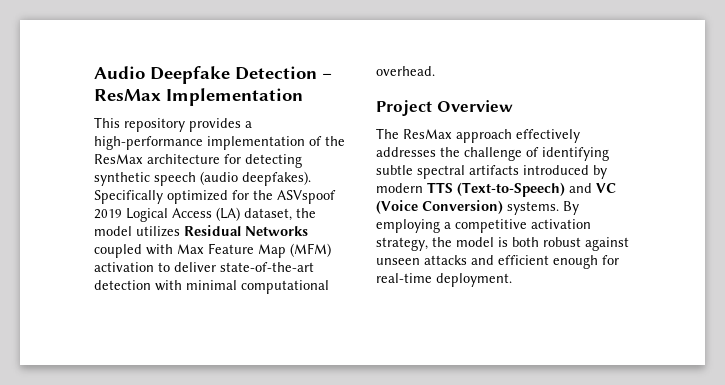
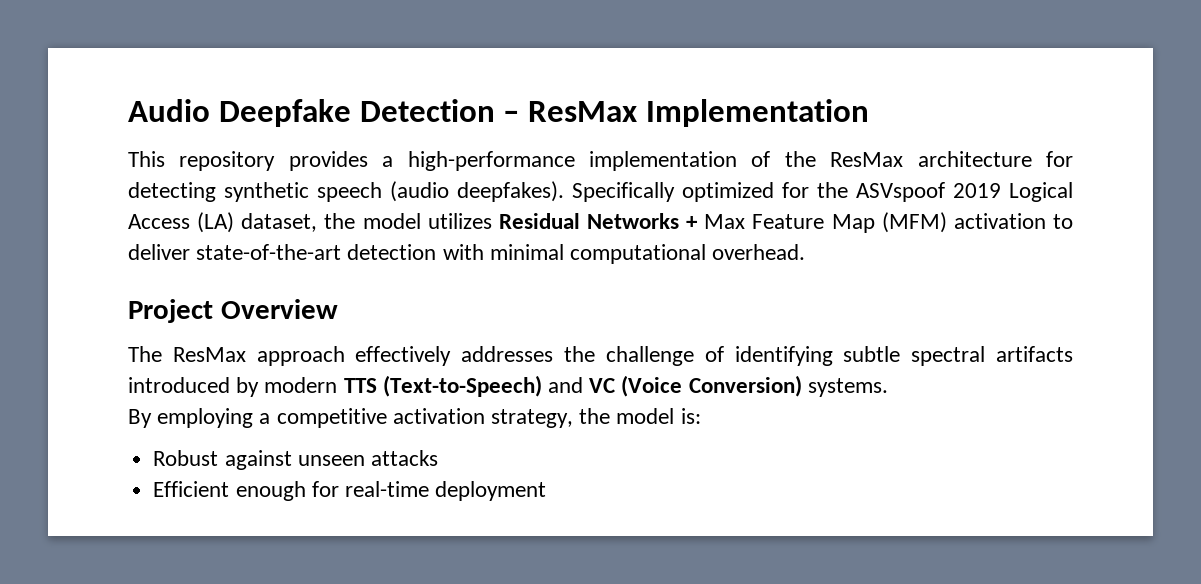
[94,244,173,258] coupled with -> [686,216,699,229] +
(559, 208) none -> (888, 387) //
[498,237,581,247] is both robust -> [680,408,701,424] [153,450,219,466] is: // Robust
[471,255,549,265] and efficient -> [153,481,230,497] // Efficient
[436,273,512,287] deployment. -> [435,481,547,501] deployment

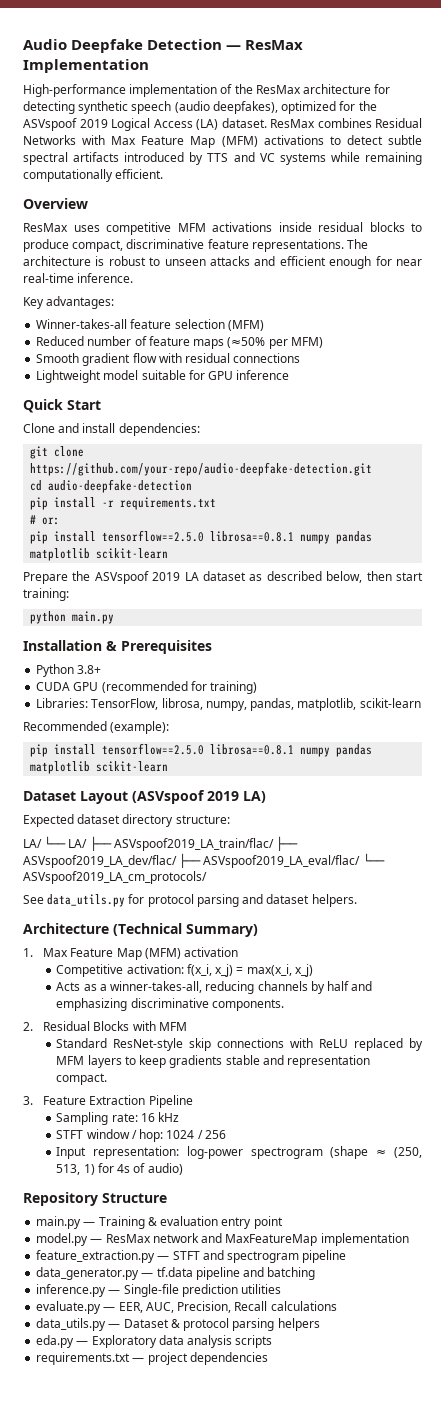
[503,110,520,122] – -> [226,45,242,50] —
[128,151,575,171] This repository provides a high-performance -> [23,84,126,97] High-performance
[457,181,675,202] deepfakes). Specifically -> [212,101,278,114] deepfakes),
[241,213,699,232] dataset, the model utilizes Residual Networks + -> [221,118,422,128] [23,135,422,148] [23,152,422,165] [23,169,164,182] [23,198,88,209] [23,222,422,235] [23,239,369,252] [23,256,422,269] [23,273,134,283] [23,296,115,309] [36,319,264,331] [36,336,323,349] [36,353,301,366] [36,370,290,383] [23,399,101,413] [23,423,200,436] [30,446,85,459] [30,462,373,476] [30,479,193,493] [30,497,217,510] [30,515,61,525] [30,530,373,544] [30,548,169,561] [23,571,423,584] [23,588,69,601] [30,611,115,624] [23,640,212,654] [36,664,102,677] [36,681,258,694] [36,698,421,711] [23,721,170,734] [30,743,373,757] [30,761,169,774] [23,790,266,804] [23,814,230,827] [23,836,299,851] [23,853,385,868] [23,871,207,884] [23,894,357,907] [23,923,258,937] [23,948,33,957] dataset. ResMax combines Residual Networks with Max Feature Map (MFM) activations to detect subtle spectral artifacts introduced by TTS and VC systems while remaining computationally efficient. // Overview // ResMax uses competitive MFM activations inside residual blocks to produce compact, discriminative feature representations. The architecture is robust to unseen attacks and efficient enough for near real-time inference. // Key advantages: // Winner-takes-all feature selection (MFM) // Reduced number of feature maps (≈50% per MFM) // Smooth gradient flow with residual connections // Lightweight model suitable for GPU inference // Quick Start // Clone and install dependencies: // git clone https://github.com/your-repo/audio-deepfake-detection.git // cd audio-deepfake-detection // pip install -r requirements.txt // # or: // pip install tensorflow==2.5.0 librosa==0.8.1 numpy pandas matplotlib scikit-learn // Prepare the ASVspoof 2019 LA dataset as described below, then start training: // python main.py // Installation & Prerequisites // Python 3.8+ // CUDA GPU (recommended for training) // Libraries: TensorFlow, librosa, numpy, pandas, matplotlib, scikit-learn // Recommended (example): // pip install tensorflow==2.5.0 librosa==0.8.1 numpy pandas matplotlib scikit-learn // Dataset Layout (ASVspoof 2019 LA) // Expected dataset directory structure: // LA/ └── LA/ ├── ASVspoof2019_LA_train/flac/ ├── ASVspoof2019_LA_dev/flac/ ├── ASVspoof2019_LA_eval/flac/ └── ASVspoof2019_LA_cm_protocols/ // See data_utils.py for protocol parsing and dataset helpers. // Architecture (Technical Summary) // 1.
[1052,214,1073,229] [128,244,806,264] [128,299,338,323] [128,346,1073,366] [128,375,888,397] [128,408,701,428] [153,450,438,470] [153,481,547,501] to deliver state-of-the-art detection with minimal computational overhead. // Project Overview // The ResMax approach effectively addresses the challenge of identifying subtle spectral artifacts introduced by modern TTS (Text-to-Speech) and VC (Voice Conversion) systems. // By employing a competitive activation strategy, the model is: // Robust against unseen attacks // Efficient enough for real-time deployment -> [56,964,313,977] [56,981,373,994] [56,998,284,1011] [23,1021,187,1031] [56,1038,423,1051] [56,1055,371,1068] [56,1073,108,1085] [23,1095,193,1108] [56,1112,180,1125] [56,1129,226,1142] [56,1146,423,1159] [56,1163,183,1175] [23,1192,167,1206] [36,1216,283,1229] [36,1233,409,1246] [36,1250,347,1263] [36,1267,316,1280] [36,1284,282,1297] [36,1301,337,1314] [36,1318,320,1331] [36,1335,273,1348] [36,1352,268,1365] // Competitive activation: f(x_i, x_j) = max(x_i, x_j) // Acts as a winner-takes-all, reducing channels by half and emphasizing discriminative components. // 2. Residual Blocks with MFM // Standard ResNet-style skip connections with ReLU replaced by MFM layers to keep gradients stable and representation compact. // 3. Feature Extraction Pipeline // Sampling rate: 16 kHz // STFT window / hop: 1024 / 256 // Input representation: log-power spectrogram (shape ≈ (250, 513, 1) for 4s of audio) // Repository Structure // main.py — Training & evaluation entry point // model.py — ResMax network and MaxFeatureMap implementation // feature_extraction.py — STFT and spectrogram pipeline // data_generator.py — tf.data pipeline and batching // inference.py — Single-file prediction utilities // evaluate.py — EER, AUC, Precision, Recall calculations // data_utils.py — Dataset & protocol parsing helpers // eda.py — Exploratory data analysis scripts // requirements.txt — project dependencies

